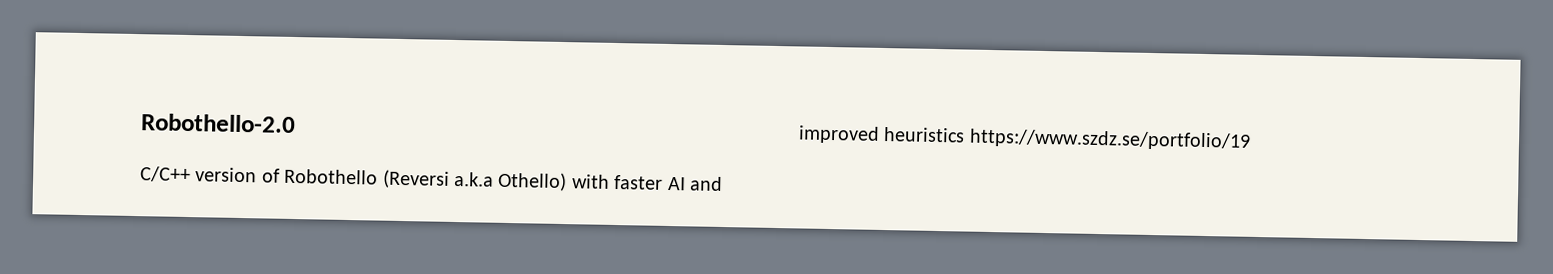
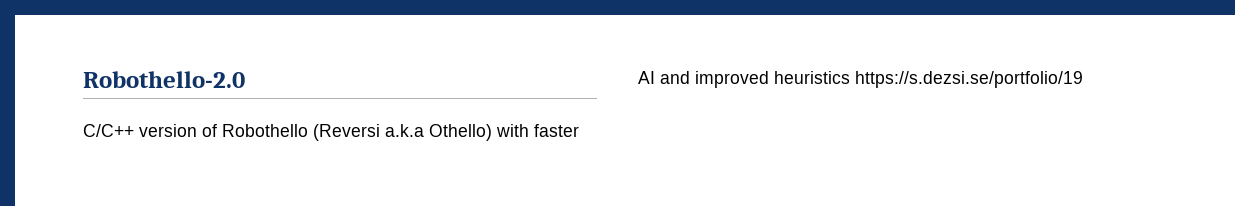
[968,128,1251,151] https://www.szdz.se/portfolio/19 -> [855,71,1083,88] https://s.dezsi.se/portfolio/19

